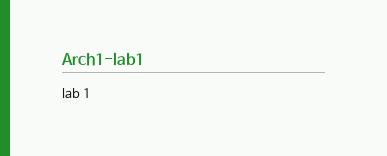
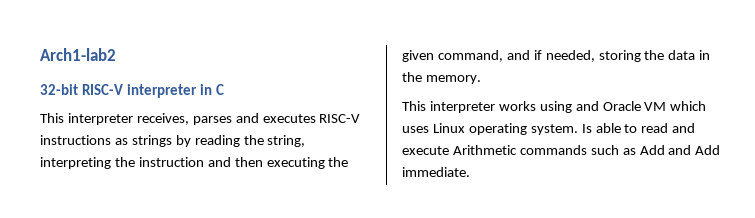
[61,52,144,66] [62,88,92,99] Arch1-lab1 // lab 1 -> [40,48,116,61] [40,84,225,98] [40,113,361,125] [40,135,306,147] [40,157,349,169] [402,50,711,62] [402,72,481,84] [402,101,707,113] [402,123,696,135] [402,145,721,155] [402,167,470,177] Arch1-lab2 // 32-bit RISC-V interpreter in C // This interpreter receives, parses and executes RISC-V instructions as strings by reading the string, interpreting the instruction and then executing the given command, and if needed, storing the data in the memory. // This interpreter works using and Oracle VM which uses Linux operating system. Is able to read and execute Arithmetic commands such as Add and Add immediate.

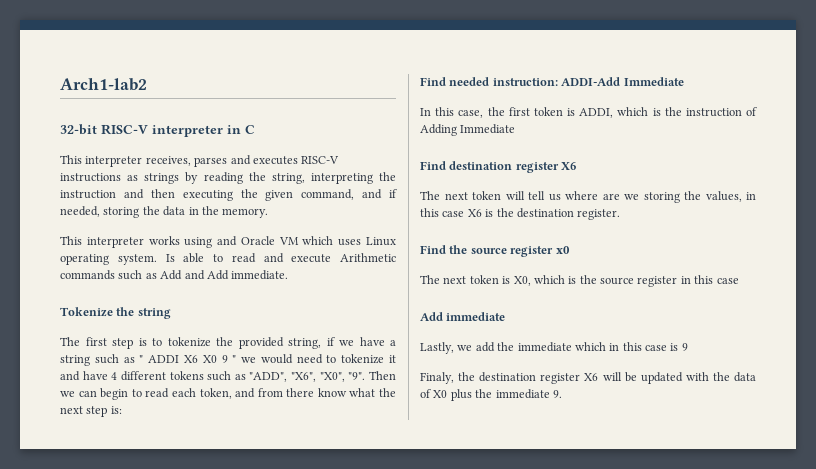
(470, 172) none -> [60,307,171,319] [60,337,396,349] [60,354,396,366] [60,371,396,382] [60,388,396,400] [60,406,122,417] [420,77,684,86] [420,107,757,118] [420,124,516,136] [420,161,577,173] [420,191,756,203] [420,208,621,220] [420,245,570,257] [420,275,739,287] [420,312,506,321] [420,342,688,354] [420,372,756,384] [420,389,562,401] // Tokenize the string // The first step is to tokenize the provided string, if we have a string such as " ADDI X6 X0 9 " we would need to tokenize it and have 4 different tokens such as "ADD", "X6", "X0", "9". Then we can begin to read each token, and from there know what the next step is: // Find needed instruction: ADDI-Add Immediate // In this case, the first token is ADDI, which is the instruction of Adding Immediate // Find destination register X6 // The next token will tell us where are we storing the values, in this case X6 is the destination register. // Find the source register x0 // The next token is X0, which is the source register in this case // Add immediate // Lastly, we add the immediate which in this case is 9 // Finaly, the destination register X6 will be updated with the data of X0 plus the immediate 9.

